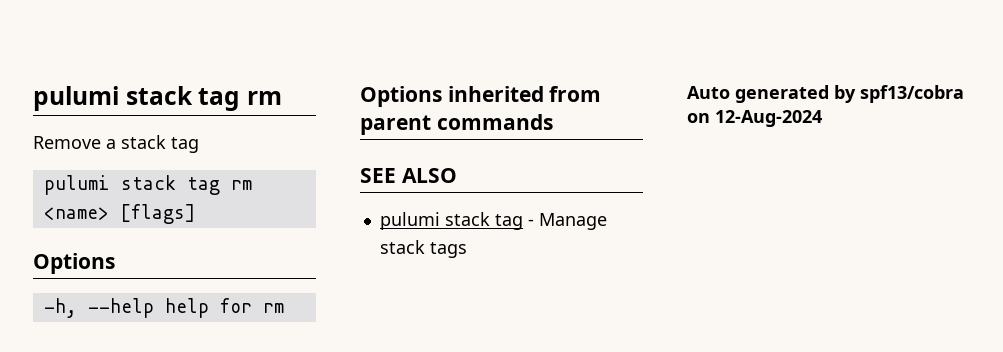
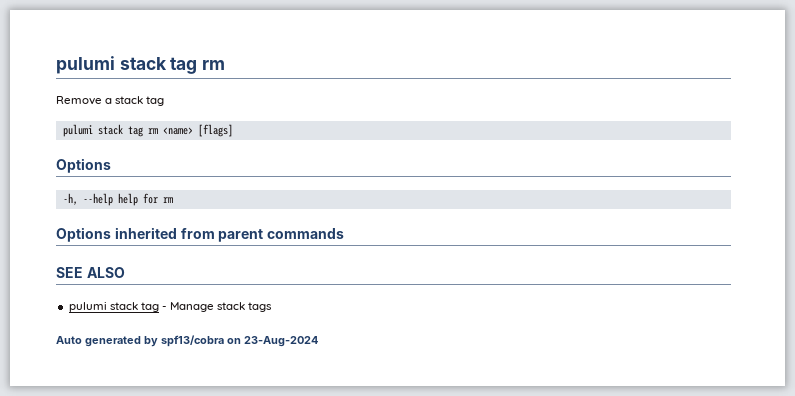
[715,110,822,127] 12-Aug-2024 -> [244,336,318,347] 23-Aug-2024

